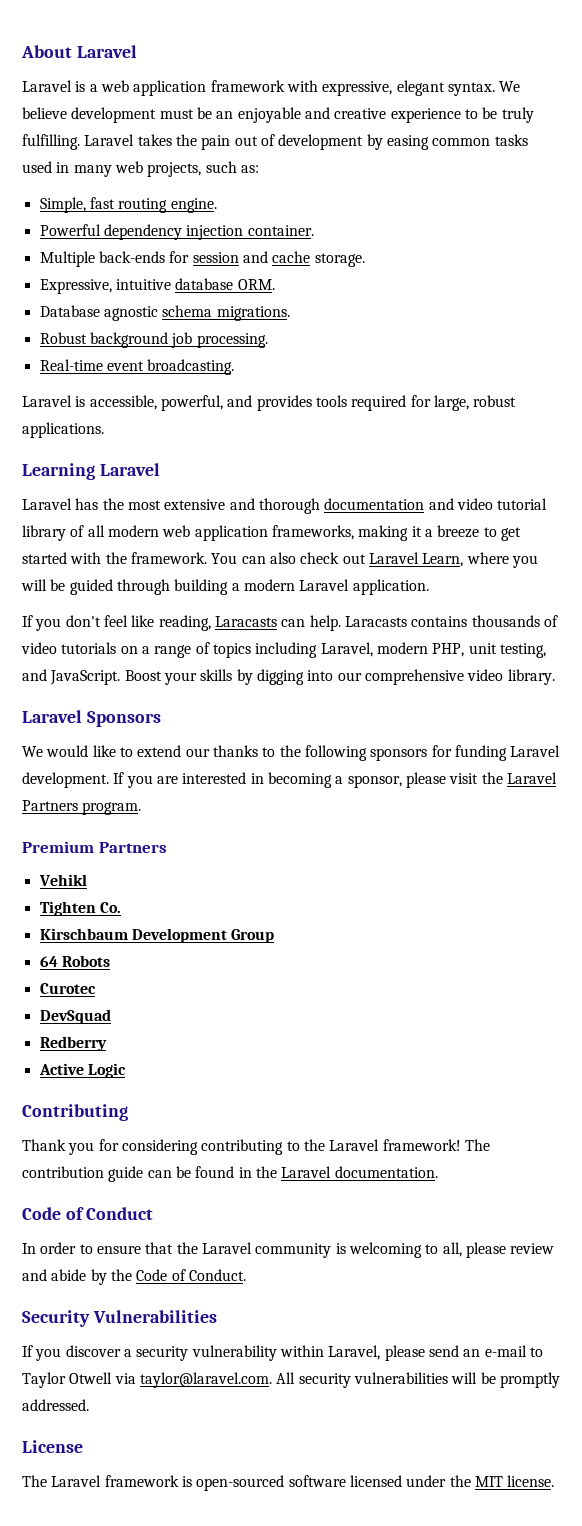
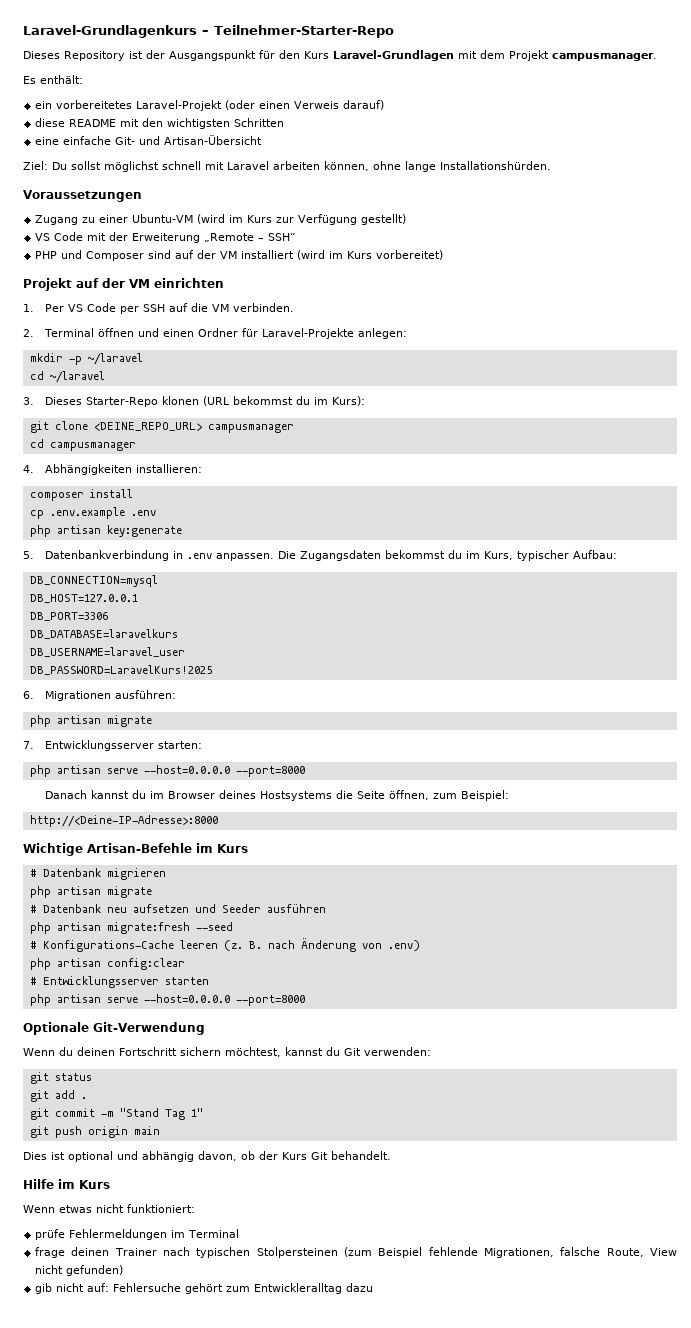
[21,45,137,58] [22,80,521,96] [22,107,534,123] [22,134,528,150] [22,161,259,177] [39,197,217,213] [39,224,314,240] [39,251,365,267] [39,278,275,294] [39,305,290,321] [39,332,268,348] [39,359,235,375] [22,395,517,411] [22,422,104,438] [22,463,160,480] [22,498,548,514] [22,525,521,541] [22,552,538,568] [21,579,429,595] [22,615,558,631] [21,642,546,658] [22,669,555,685] [22,710,161,727] [22,745,561,761] [22,772,557,788] [22,800,142,815] [22,841,167,853] [38,874,87,886] [39,901,121,916] [39,928,275,943] [39,955,110,967] [39,983,96,994] [39,1009,111,1024] [39,1036,107,1051] [38,1063,126,1078] [22,1104,128,1121] [22,1139,490,1155] [22,1166,438,1182] [22,1207,154,1220] [22,1242,555,1258] [22,1269,246,1285] [22,1310,217,1327] [22,1345,543,1361] [22,1372,560,1388] [22,1399,89,1411] [22,1440,83,1453] [22,1475,555,1491] About Laravel // Laravel is a web application framework with expressive, elegant syntax. We believe development must be an enjoyable and creative experience to be truly fulfilling. Laravel takes the pain out of development by easing common tasks used in many web projects, such as: // Simple, fast routing engine. // Powerful dependency injection container. // Multiple back-ends for session and cache storage. // Expressive, intuitive database ORM. // Database agnostic schema migrations. // Robust background job processing. // Real-time event broadcasting. // Laravel is accessible, powerful, and provides tools required for large, robust applications. // Learning Laravel // Laravel has the most extensive and thorough documentation and video tutorial library of all modern web application frameworks, making it a breeze to get started with the framework. You can also check out Laravel Learn, where you will be guided through building a modern Laravel application. // If you don't feel like reading, Laracasts can help. Laracasts contains thousands of video tutorials on a range of topics including Laravel, modern PHP, unit testing, and JavaScript. Boost your skills by digging into our comprehensive video library. // Laravel Sponsors // We would like to extend our thanks to the following sponsors for funding Laravel development. If you are interested in becoming a sponsor, please visit the Laravel Partners program. // Premium Partners // Vehikl // Tighten Co. // Kirschbaum Development Group // 64 Robots // Curotec // DevSquad // Redberry // Active Logic // Contributing // Thank you for considering contributing to the Laravel framework! The contribution guide can be found in the Laravel documentation. // Code of Conduct // In order to ensure that the Laravel community is welcoming to all, please review and abide by the Code of Conduct. // Security Vulnerabilities // If you discover a security vulnerability within Laravel, please send an e-mail to Taylor Otwell via taylor@laravel.com. All security vulnerabilities will be promptly addressed. // License // The Laravel framework is open-sourced software licensed under the MIT license. -> [23,25,394,38] [23,50,657,61] [23,75,83,84] [35,100,385,111] [35,118,285,129] [35,135,263,145] [23,161,551,172] [23,190,142,202] [35,214,407,225] [35,232,297,243] [35,250,444,261] [23,278,224,291] [23,303,294,314] [23,328,408,339] [29,353,143,365] [29,371,105,383] [23,396,365,407] [29,421,294,433] [29,439,136,451] [23,464,202,475] [29,489,133,501] [29,507,156,519] [29,525,182,537] [23,550,617,561] [29,575,158,587] [29,594,138,603] [29,612,108,621] [29,629,178,639] [29,647,185,657] [29,665,212,675] [23,690,176,701] [29,715,152,727] [23,740,202,751] [29,765,305,777] [44,790,509,801] [29,815,218,827] [23,843,248,856] [29,868,166,880] [29,886,152,898] [29,904,326,913] [29,922,233,934] [29,938,420,952] [29,958,185,970] [29,976,209,988] [29,994,305,1006] [23,1022,205,1035] [23,1047,431,1057] [29,1072,92,1084] [29,1090,87,1102] [29,1108,203,1120] [29,1126,160,1138] [23,1151,391,1162] [23,1179,110,1189] [23,1204,195,1213] [35,1229,240,1240] [35,1247,677,1258] [35,1265,124,1276] [35,1283,374,1294] Laravel-Grundlagenkurs – Teilnehmer-Starter-Repo // Dieses Repository ist der Ausgangspunkt für den Kurs Laravel-Grundlagen mit dem Projekt campusmanager. // Es enthält: // ein vorbereitetes Laravel-Projekt (oder einen Verweis darauf) // diese README mit den wichtigsten Schritten // eine einfache Git- und Artisan-Übersicht // Ziel: Du sollst möglichst schnell mit Laravel arbeiten können, ohne lange Installationshürden. // Voraussetzungen // Zugang zu einer Ubuntu-VM (wird im Kurs zur Verfügung gestellt) // VS Code mit der Erweiterung „Remote – SSH“ // PHP und Composer sind auf der VM installiert (wird im Kurs vorbereitet) // Projekt auf der VM einrichten // 1. Per VS Code per SSH auf die VM verbinden. // 2. Terminal öffnen und einen Ordner für Laravel-Projekte anlegen: // mkdir -p ~/laravel // cd ~/laravel // 3. Dieses Starter-Repo klonen (URL bekommst du im Kurs): // git clone <DEINE_REPO_URL> campusmanager // cd campusmanager // 4. Abhängigkeiten installieren: // composer install // cp .env.example .env // php artisan key:generate // 5. Datenbankverbindung in .env anpassen. Die Zugangsdaten bekommst du im Kurs, typischer Aufbau: // DB_CONNECTION=mysql // DB_HOST=127.0.0.1 // DB_PORT=3306 // DB_DATABASE=laravelkurs // DB_USERNAME=laravel_user // DB_PASSWORD=LaravelKurs!2025 // 6. Migrationen ausführen: // php artisan migrate // 7. Entwicklungsserver starten: // php artisan serve --host=0.0.0.0 --port=8000 // Danach kannst du im Browser deines Hostsystems die Seite öffnen, zum Beispiel: // http://<Deine-IP-Adresse>:8000 // Wichtige Artisan-Befehle im Kurs // # Datenbank migrieren // php artisan migrate // # Datenbank neu aufsetzen und Seeder ausführen // php artisan migrate:fresh --seed // # Konfigurations-Cache leeren (z. B. nach Änderung von .env) // php artisan config:clear // # Entwicklungsserver starten // php artisan serve --host=0.0.0.0 --port=8000 // Optionale Git-Verwendung // Wenn du deinen Fortschritt sichern möchtest, kannst du Git verwenden: // git status // git add . // git commit -m "Stand Tag 1" // git push origin main // Dies ist optional und abhängig davon, ob der Kurs Git behandelt. // Hilfe im Kurs // Wenn etwas nicht funktioniert: // prüfe Fehlermeldungen im Terminal // frage deinen Trainer nach typischen Stolpersteinen (zum Beispiel fehlende Migrationen, falsche Route, View nicht gefunden) // gib nicht auf: Fehlersuche gehört zum Entwickleralltag dazu

